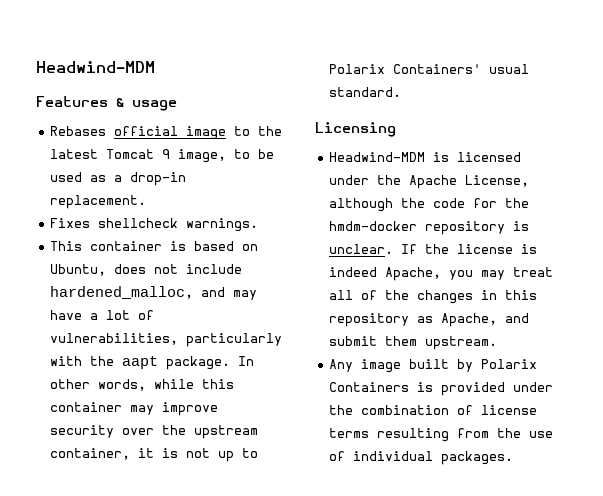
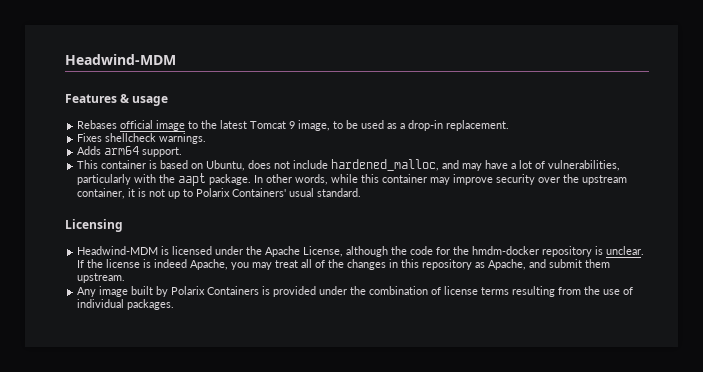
(259, 225) none -> [77,146,183,157] // Adds arm64 support.

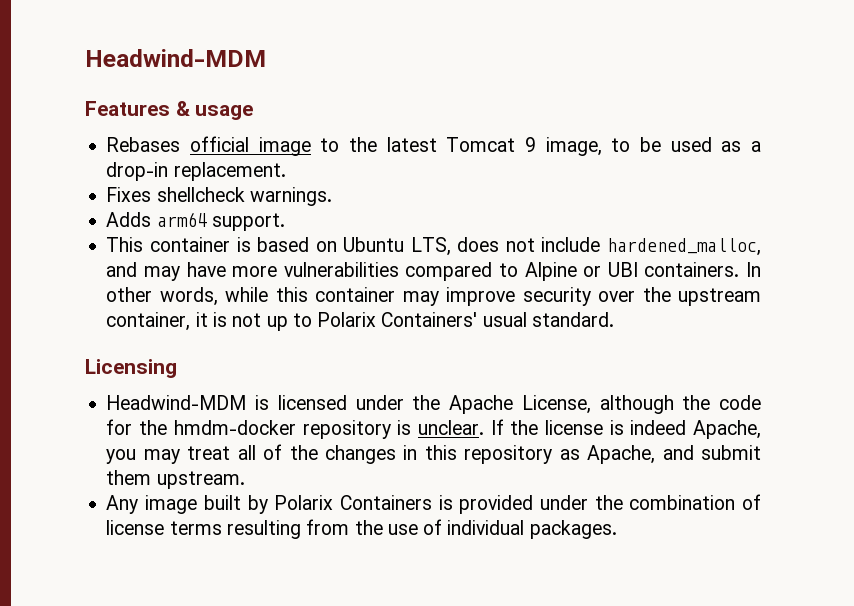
[206,160,246,171] Ubuntu, -> [343,237,451,256] Ubuntu LTS,
[511,160,621,171] [77,173,252,186] a lot of vulnerabilities, particularly with the aapt package. -> [232,262,740,281] more vulnerabilities compared to Alpine or UBI containers.

